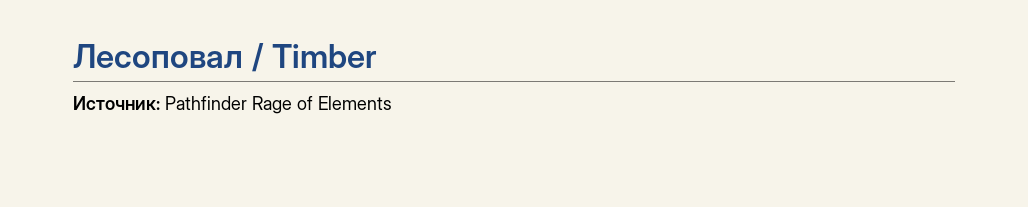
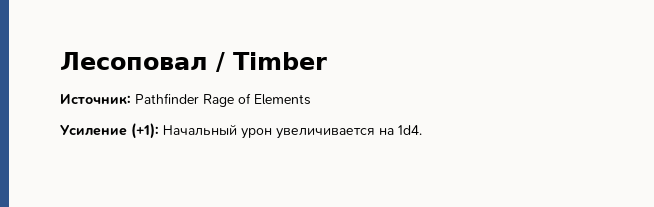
(392, 103) none -> [60,123,422,139] // Усиление (+1): Начальный урон увеличивается на 1d4.

